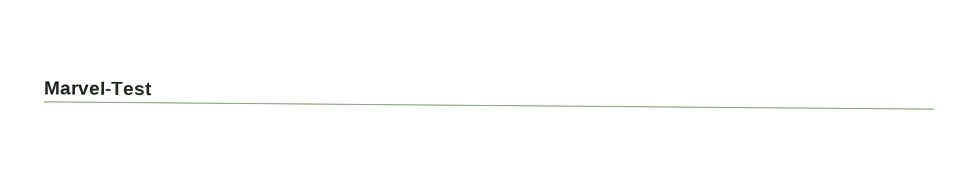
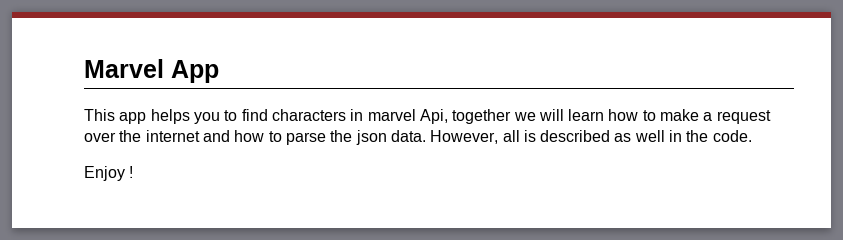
[43,81,153,96] Marvel-Test -> [84,59,219,83] [84,109,771,124] [84,130,752,145] [84,166,134,181] Marvel App // This app helps you to find characters in marvel Api, together we will learn how to make a request over the internet and how to parse the json data. However, all is described as well in the code. // Enjoy !

